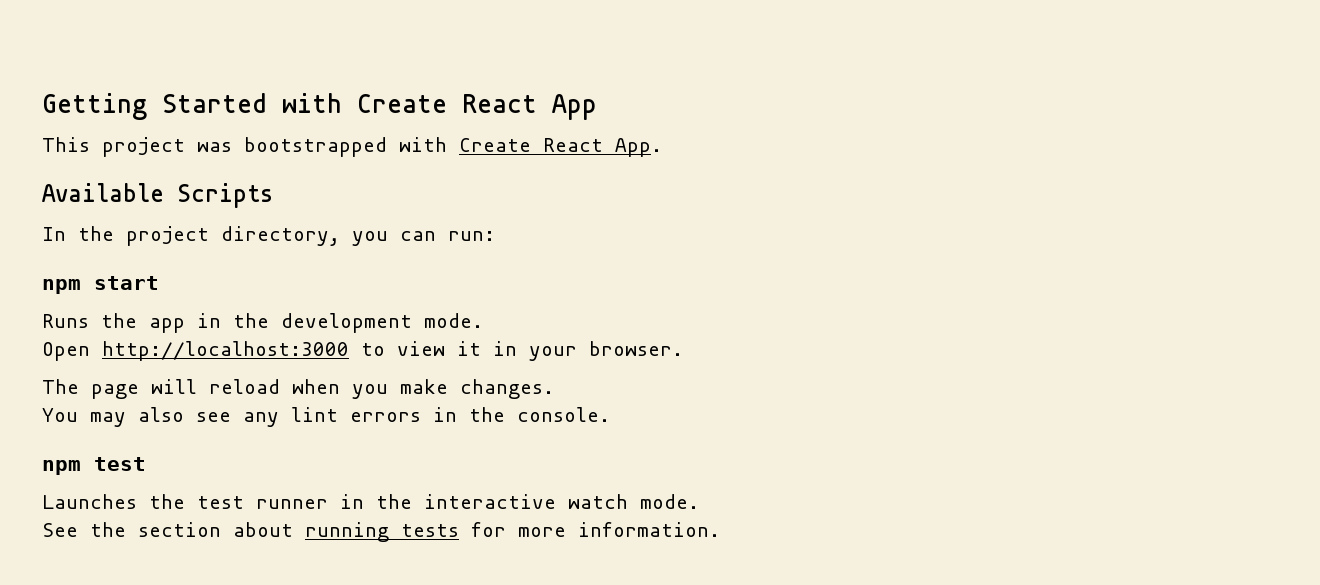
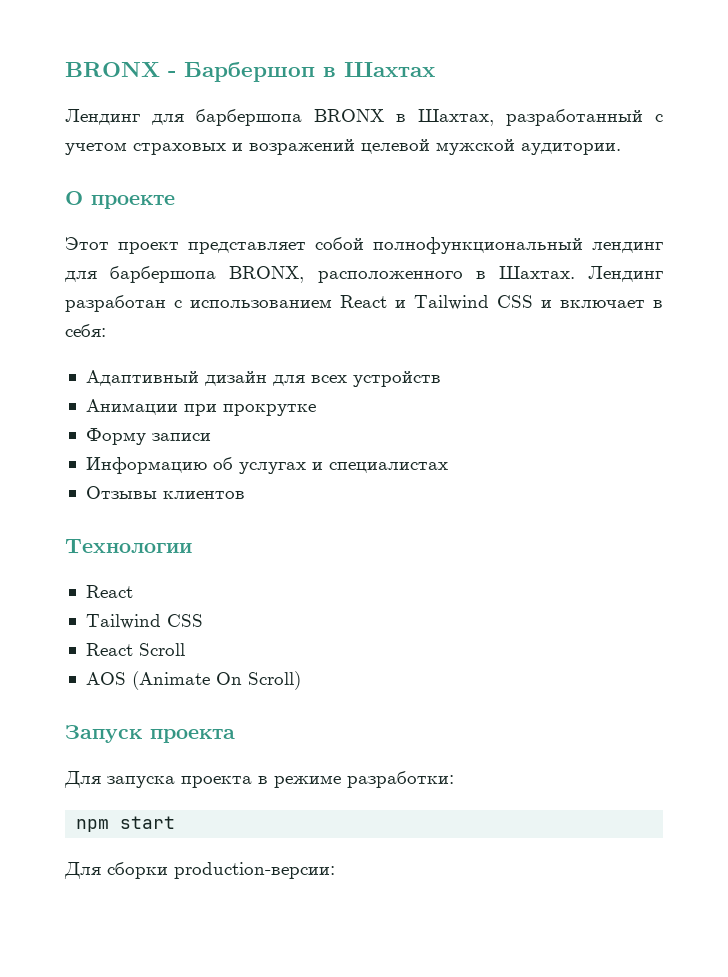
[42,93,597,120] [42,137,662,157] [42,183,273,208] [42,226,495,246] [42,276,159,294] [42,313,483,333] [42,341,683,361] [42,379,554,399] [42,407,610,427] [42,457,146,475] [42,494,699,509] [42,522,720,542] Getting Started with Create React App // This project was bootstrapped with Create React App. // Available Scripts // In the project directory, you can run: // npm start // Runs the app in the development mode. // Open http://localhost:3000 to view it in your browser. // The page will reload when you make changes. // You may also see any lint errors in the console. // npm test // Launches the test runner in the interactive watch mode. // See the section about running tests for more information. -> [65,62,435,82] [65,109,663,126] [65,139,621,155] [65,191,175,209] [65,237,663,254] [65,266,663,283] [65,295,663,312] [65,324,106,337] [85,370,441,387] [85,399,316,416] [85,428,211,445] [85,457,448,474] [85,486,245,499] [65,539,192,554] [85,585,133,598] [85,614,203,629] [85,643,185,656] [85,671,301,690] [65,725,235,743] [64,771,454,788] [76,816,176,832] [64,862,335,879] BRONX - Барбершоп в Шахтах // Лендинг для барбершопа BRONX в Шахтах, разработанный с учетом страховых и возражений целевой мужской аудитории. // О проекте // Этот проект представляет собой полнофункциональный лендинг для барбершопа BRONX, расположенного в Шахтах. Лендинг разработан с использованием React и Tailwind CSS и включает в себя: // Адаптивный дизайн для всех устройств // Анимации при прокрутке // Форму записи // Информацию об услугах и специалистах // Отзывы клиентов // Технологии // React // Tailwind CSS // React Scroll // AOS (Animate On Scroll) // Запуск проекта // Для запуска проекта в режиме разработки: // npm start // Для сборки production-версии:

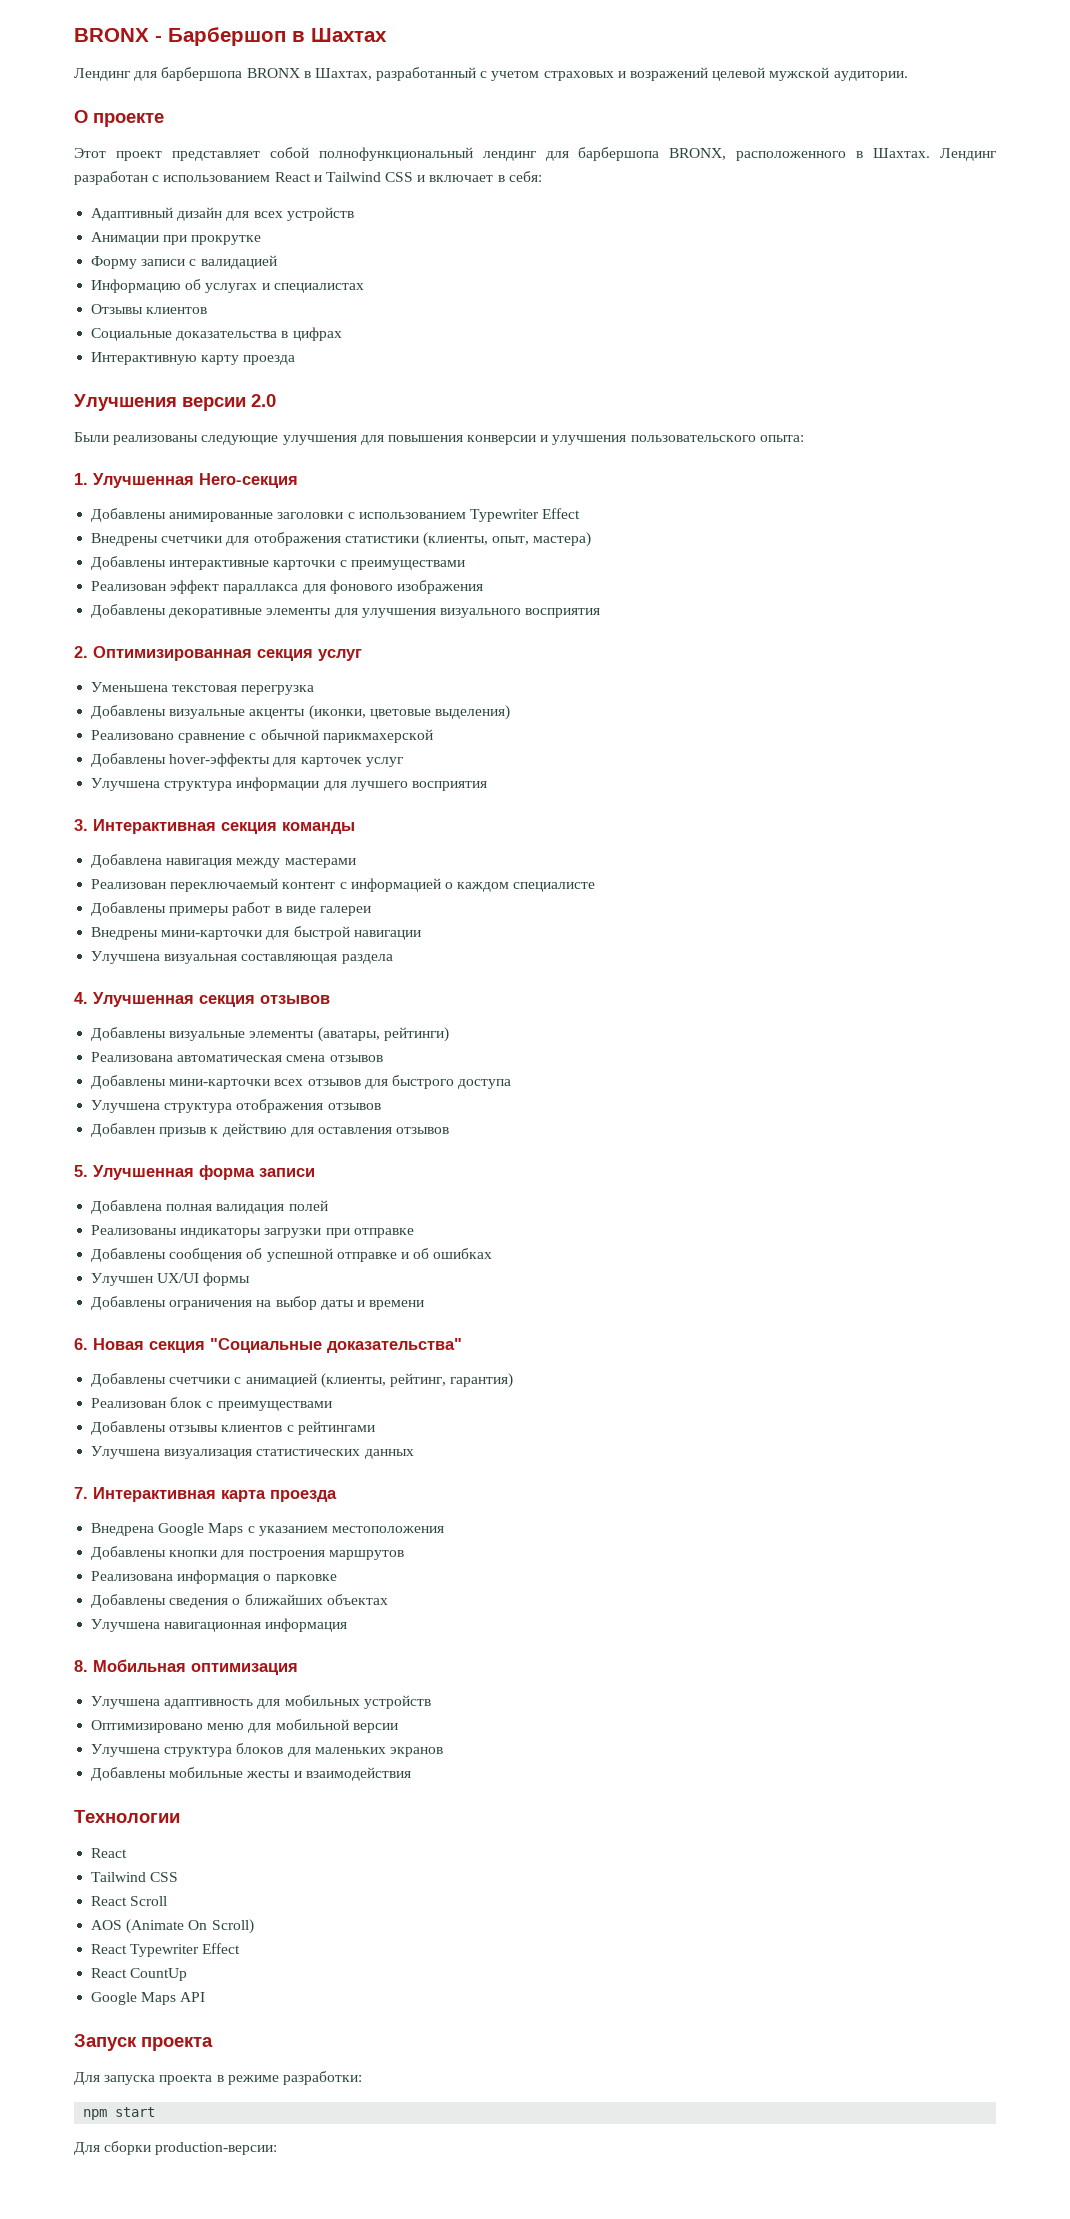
(211, 437) none -> [189,255,277,269] с валидацией
(245, 495) none -> [91,327,342,341] [91,352,296,365] [74,394,276,411] [74,432,804,445] [74,473,298,488] [91,508,581,522] [91,532,592,547] [91,556,465,570] [91,580,483,594] [91,604,601,618] [74,646,362,661] [91,682,315,695] [91,705,510,720] [91,729,433,743] [91,753,403,767] [91,777,487,791] [74,819,355,834] [91,854,356,868] [91,878,596,892] [91,902,371,916] [91,926,421,940] [91,951,393,964] [74,992,330,1007] [91,1027,449,1042] [91,1052,383,1062] [91,1075,512,1089] [91,1099,381,1113] [91,1123,450,1137] [74,1165,315,1180] [91,1200,328,1214] [91,1225,414,1238] [91,1248,493,1262] [91,1272,251,1286] [91,1296,425,1310] [74,1338,462,1353] [91,1373,514,1388] [91,1397,332,1411] [91,1421,375,1435] [91,1446,414,1459] [74,1487,337,1502] [91,1523,444,1536] [91,1546,404,1560] [91,1570,337,1584] [91,1594,388,1608] [91,1618,348,1632] [74,1659,298,1675] [91,1695,431,1709] [91,1719,398,1733] [91,1743,443,1757] [91,1767,411,1781] // Социальные доказательства в цифрах // Интерактивную карту проезда // Улучшения версии 2.0 // Были реализованы следующие улучшения для повышения конверсии и улучшения пользовательского опыта: // 1. Улучшенная Hero-секция // Добавлены анимированные заголовки с использованием Typewriter Effect // Внедрены счетчики для отображения статистики (клиенты, опыт, мастера) // Добавлены интерактивные карточки с преимуществами // Реализован эффект параллакса для фонового изображения // Добавлены декоративные элементы для улучшения визуального восприятия // 2. Оптимизированная секция услуг // Уменьшена текстовая перегрузка // Добавлены визуальные акценты (иконки, цветовые выделения) // Реализовано сравнение с обычной парикмахерской // Добавлены hover-эффекты для карточек услуг // Улучшена структура информации для лучшего восприятия // 3. Интерактивная секция команды // Добавлена навигация между мастерами // Реализован переключаемый контент с информацией о каждом специалисте // Добавлены примеры работ в виде галереи // Внедрены мини-карточки для быстрой навигации // Улучшена визуальная составляющая раздела // 4. Улучшенная секция отзывов // Добавлены визуальные элементы (аватары, рейтинги) // Реализована автоматическая смена отзывов // Добавлены мини-карточки всех отзывов для быстрого доступа // Улучшена структура отображения отзывов // Добавлен призыв к действию для оставления отзывов // 5. Улучшенная форма записи // Добавлена полная валидация полей // Реализованы индикаторы загрузки при отправке // Добавлены сообщения об успешной отправке и об ошибках // Улучшен UX/UI формы // Добавлены ограничения на выбор даты и времени // 6. Новая секция "Социальные доказательства" // Добавлены счетчики с анимацией (клиенты, рейтинг, гарантия) // Реализован блок с преимуществами // Добавлены отзывы клиентов с рейтингами // Улучшена визуализация статистических данных // 7. Интерактивная карта проезда // Внедрена Google Maps с указанием местоположения // Добавлены кнопки для построения маршрутов // Реализована информация о парковке // Добавлены сведения о ближайших объектах // Улучшена навигационная информация // 8. Мобильная оптимизация // Улучшена адаптивность для мобильных устройств // Оптимизировано меню для мобильной версии // Улучшена структура блоков для маленьких экранов // Добавлены мобильные жесты и взаимодействия
(301, 680) none -> [91,1943,241,1957] [91,1968,188,1981] [91,1992,206,2005] // React Typewriter Effect // React CountUp // Google Maps API

